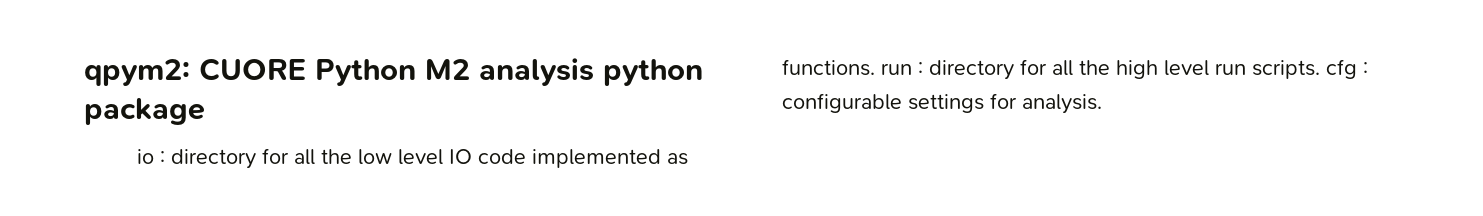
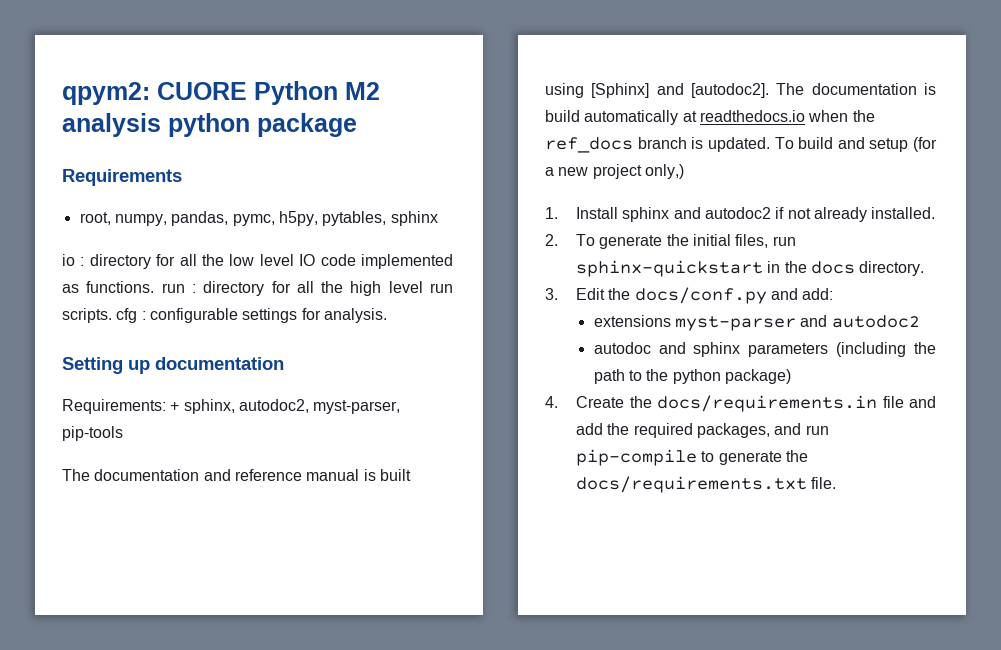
(205, 111) none -> [62,169,182,186] [79,211,438,226] // Requirements // root, numpy, pandas, pymc, h5py, pytables, sphinx
(1102, 104) none -> [62,357,284,374] [62,399,401,414] [62,426,123,441] [62,469,411,481] [545,83,936,98] [545,110,875,125] [545,137,937,153] [545,164,684,179] [545,207,936,222] [545,234,796,249] [576,260,925,277] [545,287,834,304] [593,315,920,331] [593,342,937,357] [593,369,791,384] [545,395,936,412] [576,423,829,438] [576,449,809,466] [576,476,837,493] // Setting up documentation // Requirements: + sphinx, autodoc2, myst-parser, pip-tools // The documentation and reference manual is built using [Sphinx] and [autodoc2]. The documentation is build automatically at readthedocs.io when the ref_docs branch is updated. To build and setup (for a new project only,) // 1. Install sphinx and autodoc2 if not already installed. // 2. To generate the initial files, run sphinx-quickstart in the docs directory. // 3. Edit the docs/conf.py and add: // extensions myst-parser and autodoc2 // autodoc and sphinx parameters (including the path to the python package) // 4. Create the docs/requirements.in file and add the required packages, and run pip-compile to generate the docs/requirements.txt file.

